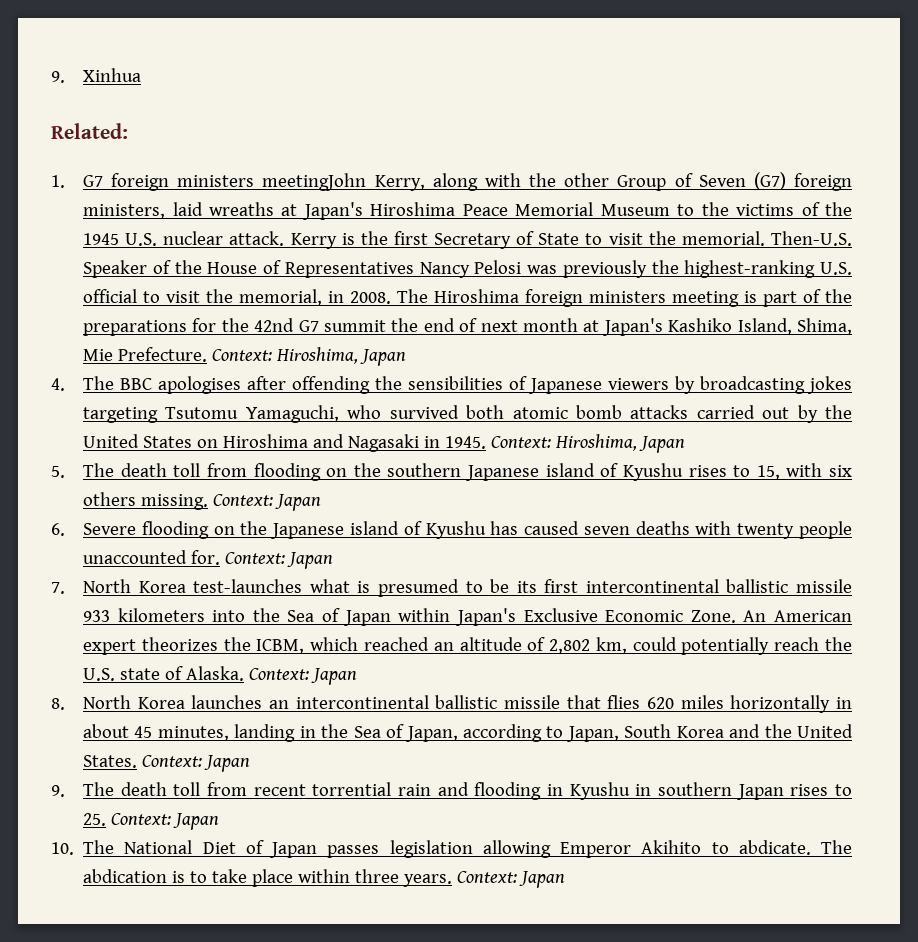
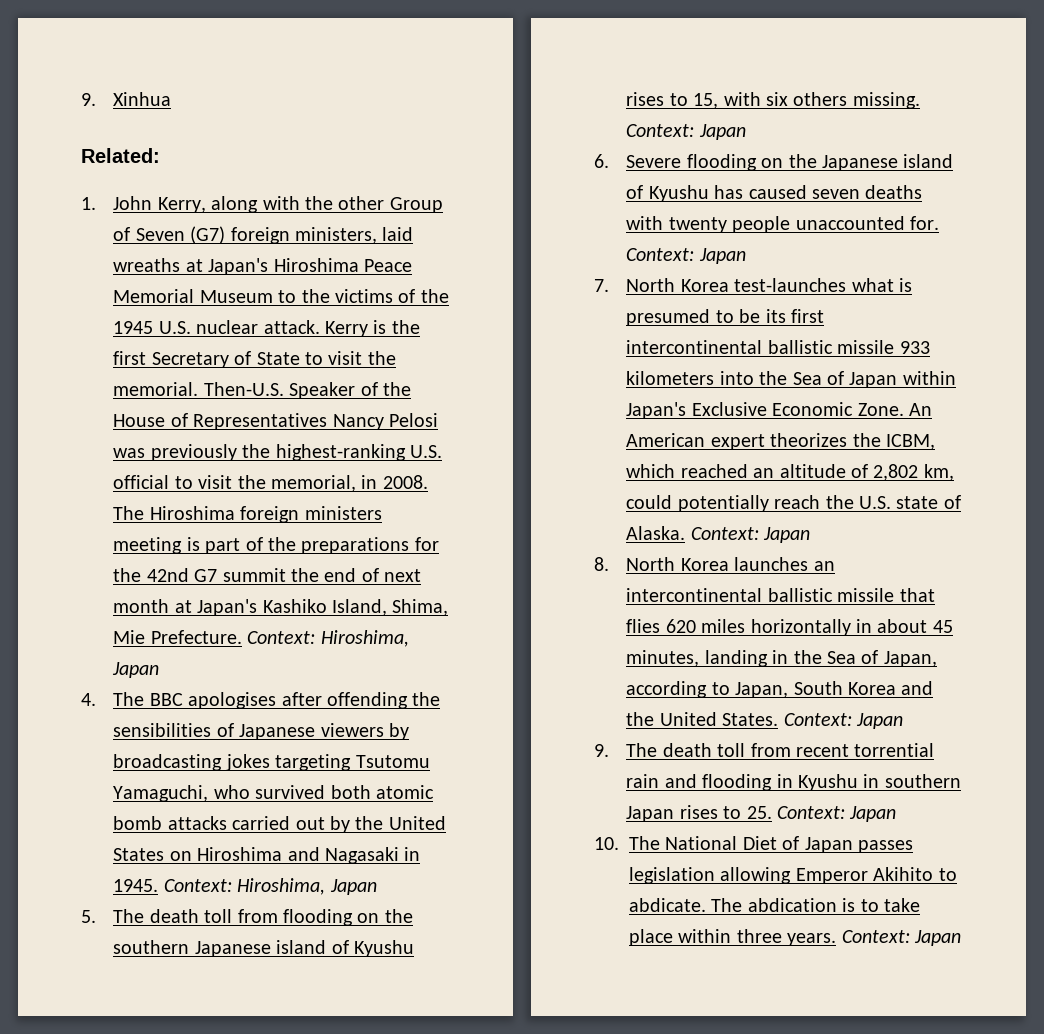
[83,173,367,191] G7 foreign ministers meetingJohn -> [113,196,153,210] John

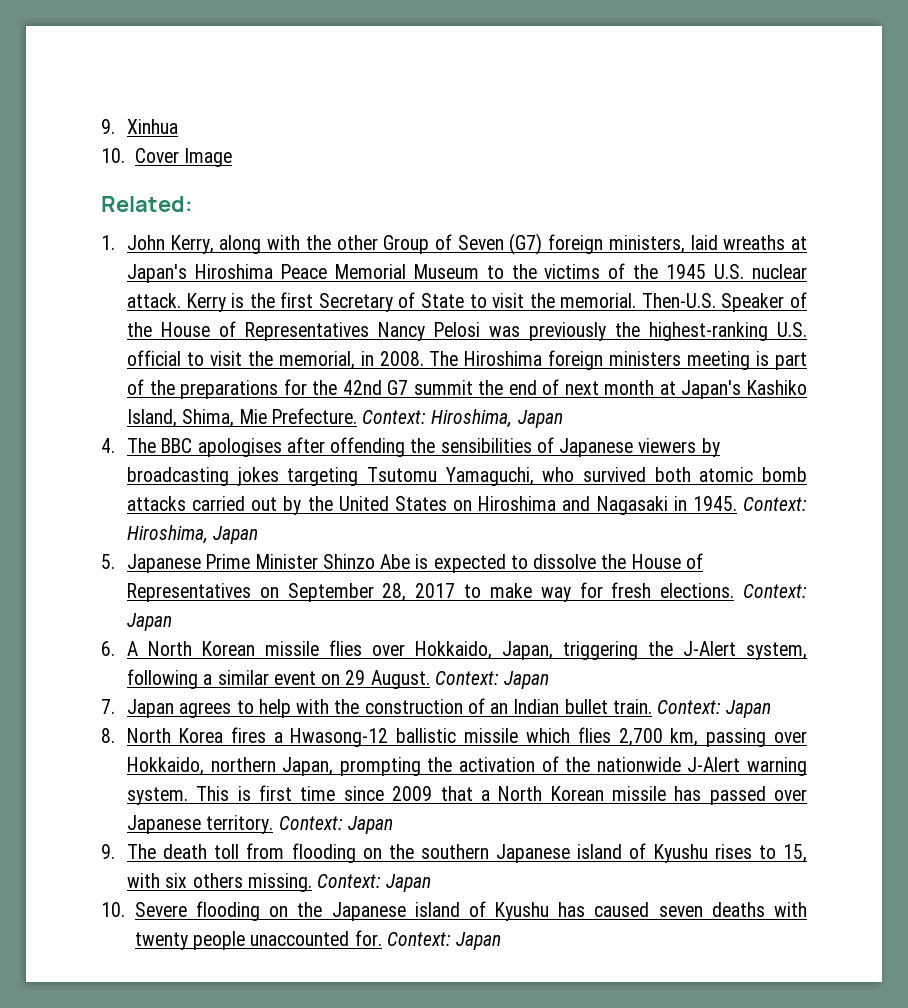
(172, 99) none -> [101,148,233,167] // 10. Cover Image
(96, 916) none -> [127,553,703,573] [127,582,807,602] [127,613,173,631] [101,640,807,660] [127,669,550,689] [101,698,772,718] [101,727,807,747] [127,756,808,776] [127,785,807,805] [127,815,393,834] [101,844,115,859] Japanese Prime Minister Shinzo Abe is expected to dissolve the House of Representatives on September 28, 2017 to make way for fresh elections. Context: Japan // 6. A North Korean missile flies over Hokkaido, Japan, triggering the J-Alert system, following a similar event on 29 August. Context: Japan // 7. Japan agrees to help with the construction of an Indian bullet train. Context: Japan // 8. North Korea fires a Hwasong-12 ballistic missile which flies 2,700 km, passing over Hokkaido, northern Japan, prompting the activation of the nationwide J-Alert warning system. This is first time since 2009 that a North Korean missile has passed over Japanese territory. Context: Japan // 9.
[594,154,609,168] 6. -> [101,902,125,917] 10.
[594,278,913,292] [626,309,825,326] [626,340,930,354] [626,371,956,388] [626,402,933,419] [626,433,936,450] [626,464,954,481] [626,495,961,512] [626,526,811,543] [594,557,835,571] [626,588,935,602] [626,619,953,636] [626,650,937,667] [626,681,934,698] [626,712,904,729] [594,743,935,757] [626,774,961,791] [626,805,897,822] [594,836,913,853] [629,867,957,884] [629,898,920,912] [629,929,961,946] // 7. North Korea test-launches what is presumed to be its first intercontinental ballistic missile 933 kilometers into the Sea of Japan within Japan's Exclusive Economic Zone. An American expert theorizes the ICBM, which reached an altitude of 2,802 km, could potentially reach the U.S. state of Alaska. Context: Japan // 8. North Korea launches an intercontinental ballistic missile that flies 620 miles horizontally in about 45 minutes, landing in the Sea of Japan, according to Japan, South Korea and the United States. Context: Japan // 9. The death toll from recent torrential rain and flooding in Kyushu in southern Japan rises to 25. Context: Japan // 10. The National Diet of Japan passes legislation allowing Emperor Akihito to abdicate. The abdication is to take place within three years. Context: Japan -> (502, 941) none

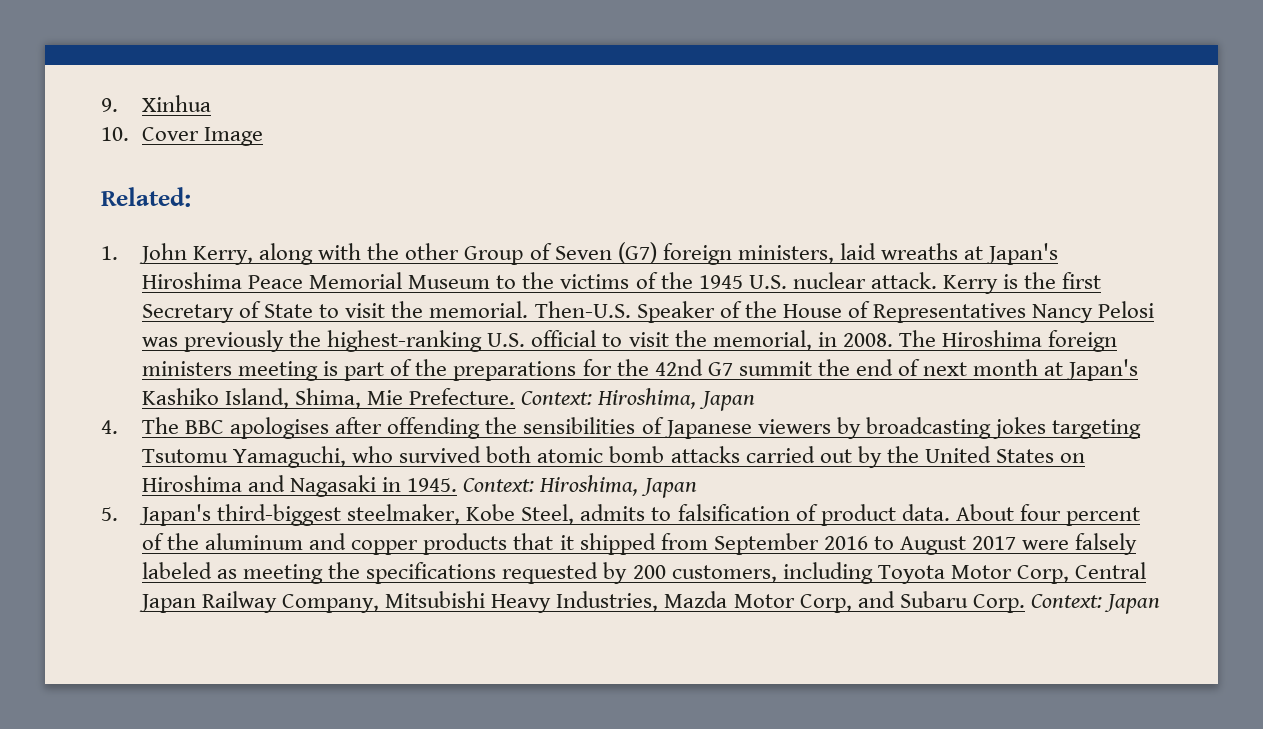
[127,553,703,573] [127,582,807,602] [127,613,173,631] [101,640,807,660] [127,669,550,689] [101,698,772,718] [101,727,807,747] [127,756,808,776] [127,785,807,805] [127,815,393,834] [101,843,808,863] [127,873,432,892] [101,901,807,921] [134,930,382,950] Japanese Prime Minister Shinzo Abe is expected to dissolve the House of Representatives on September 28, 2017 to make way for fresh elections. Context: Japan // 6. A North Korean missile flies over Hokkaido, Japan, triggering the J-Alert system, following a similar event on 29 August. Context: Japan // 7. Japan agrees to help with the construction of an Indian bullet train. Context: Japan // 8. North Korea fires a Hwasong-12 ballistic missile which flies 2,700 km, passing over Hokkaido, northern Japan, prompting the activation of the nationwide J-Alert warning system. This is first time since 2009 that a North Korean missile has passed over Japanese territory. Context: Japan // 9. The death toll from flooding on the southern Japanese island of Kyushu rises to 15, with six others missing. Context: Japan // 10. Severe flooding on the Japanese island of Kyushu has caused seven deaths with twenty people unaccounted for. -> [138,504,1140,526] [141,533,1138,555] [141,562,1146,584] [138,591,1025,613] Japan's third-biggest steelmaker, Kobe Steel, admits to falsification of product data. About four percent of the aluminum and copper products that it shipped from September 2016 to August 2017 were falsely labeled as meeting the specifications requested by 200 customers, including Toyota Motor Corp, Central Japan Railway Company, Mitsubishi Heavy Industries, Mazda Motor Corp, and Subaru Corp.

